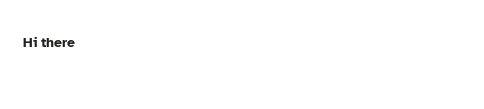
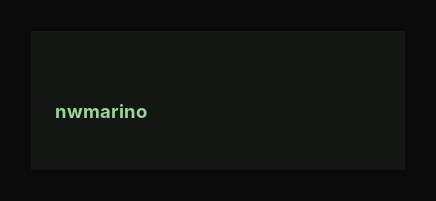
[23,36,75,47] Hi there -> [55,104,147,118] nwmarino

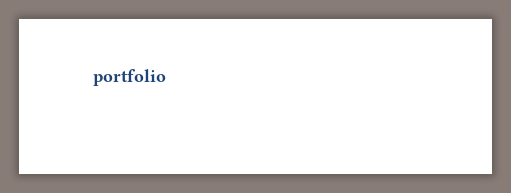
[55,104,147,118] nwmarino -> [93,69,166,86] portfolio

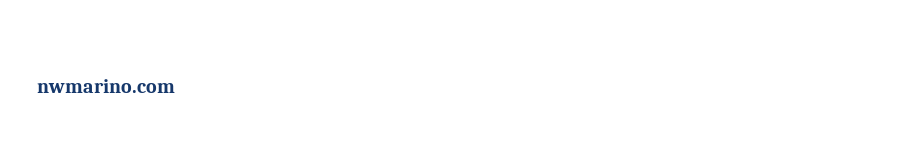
[93,69,166,86] portfolio -> [37,79,175,93] nwmarino.com

